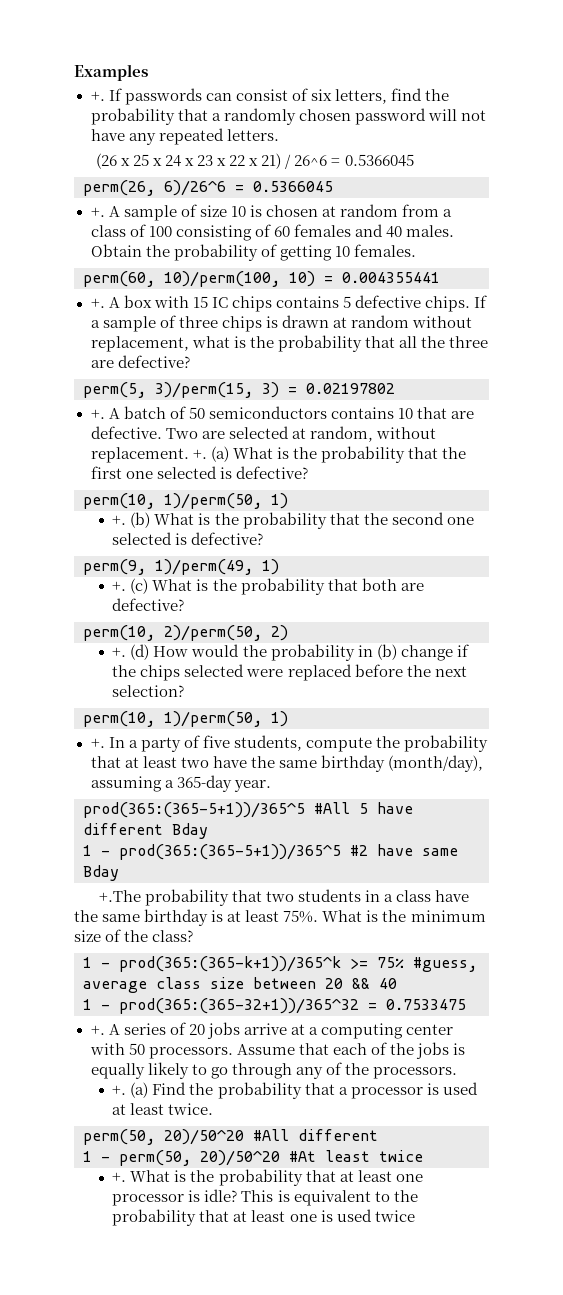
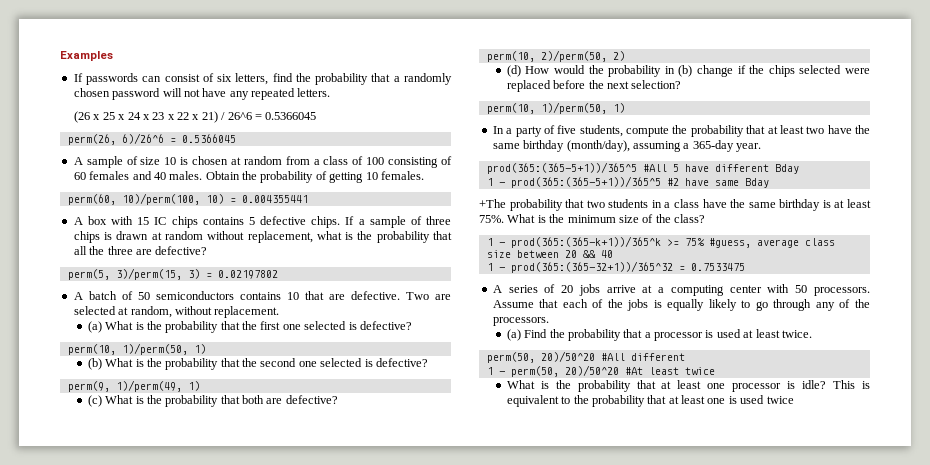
[90,91,105,101] +. -> (113, 56) none
[90,207,105,217] +. -> (236, 138) none
[90,298,105,308] +. -> (308, 199) none
[90,409,105,419] +. -> (278, 274) none
[192,449,207,459] +. -> (280, 312) //
[112,515,127,525] +. -> (206, 349) none
[112,581,127,591] +. -> (200, 386) none
[112,647,127,657] +. -> (625, 56) none
[90,738,105,748] +. -> (625, 108) none
[98,890,141,902] +.The -> [479,199,506,208] +The
[90,1025,105,1035] +. -> (745, 267) none
[112,1085,127,1095] +. -> (549, 321) none
[112,1172,127,1182] +. -> (715, 371) none

